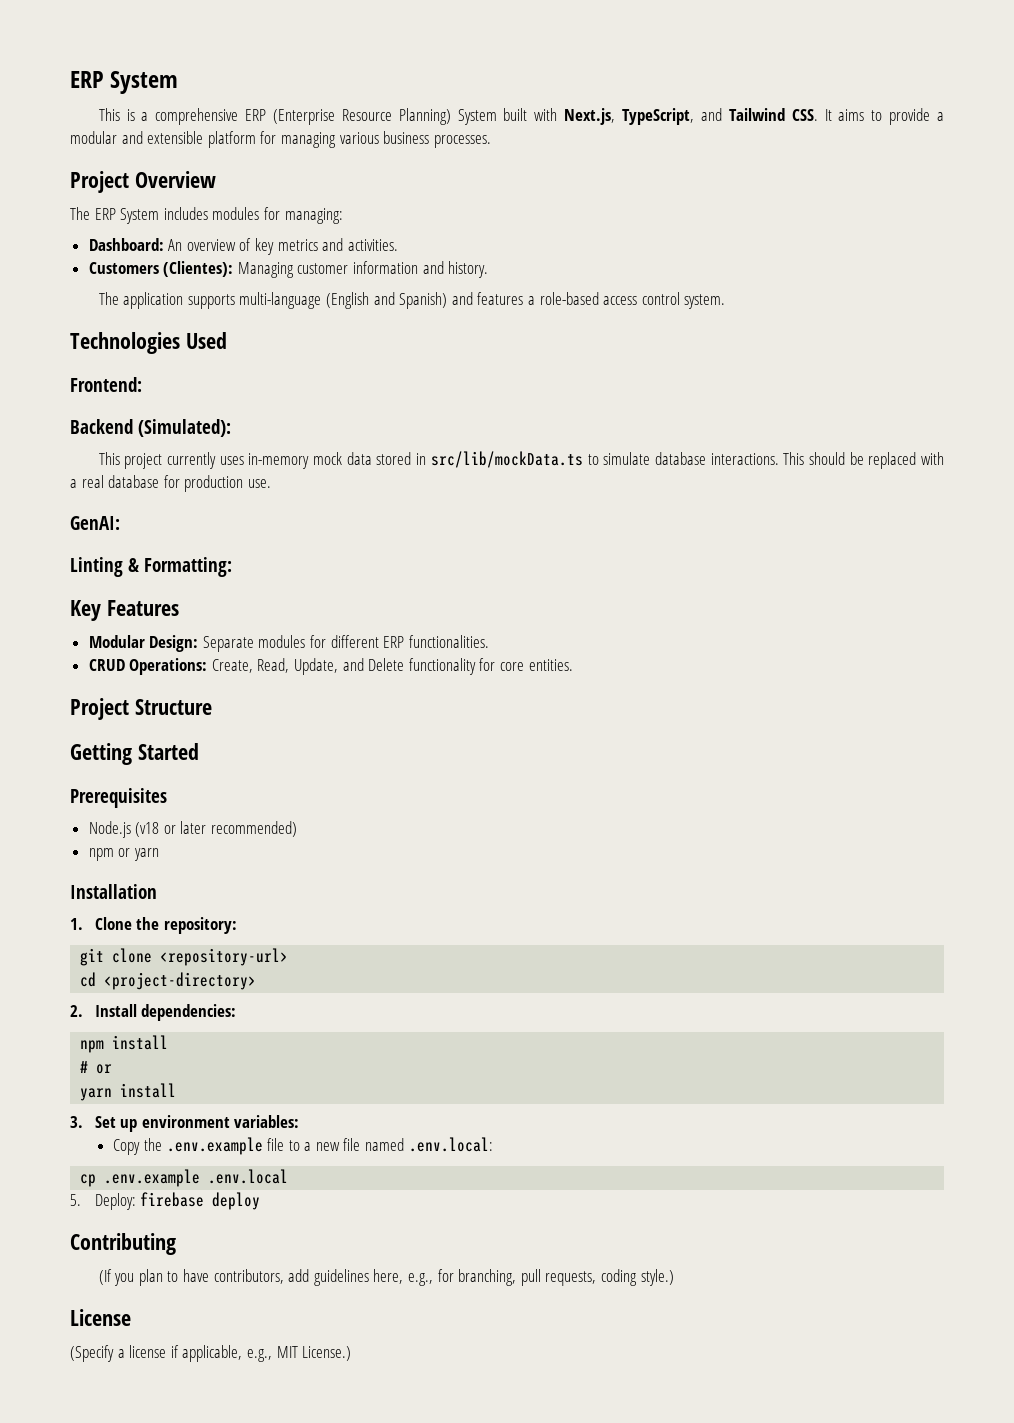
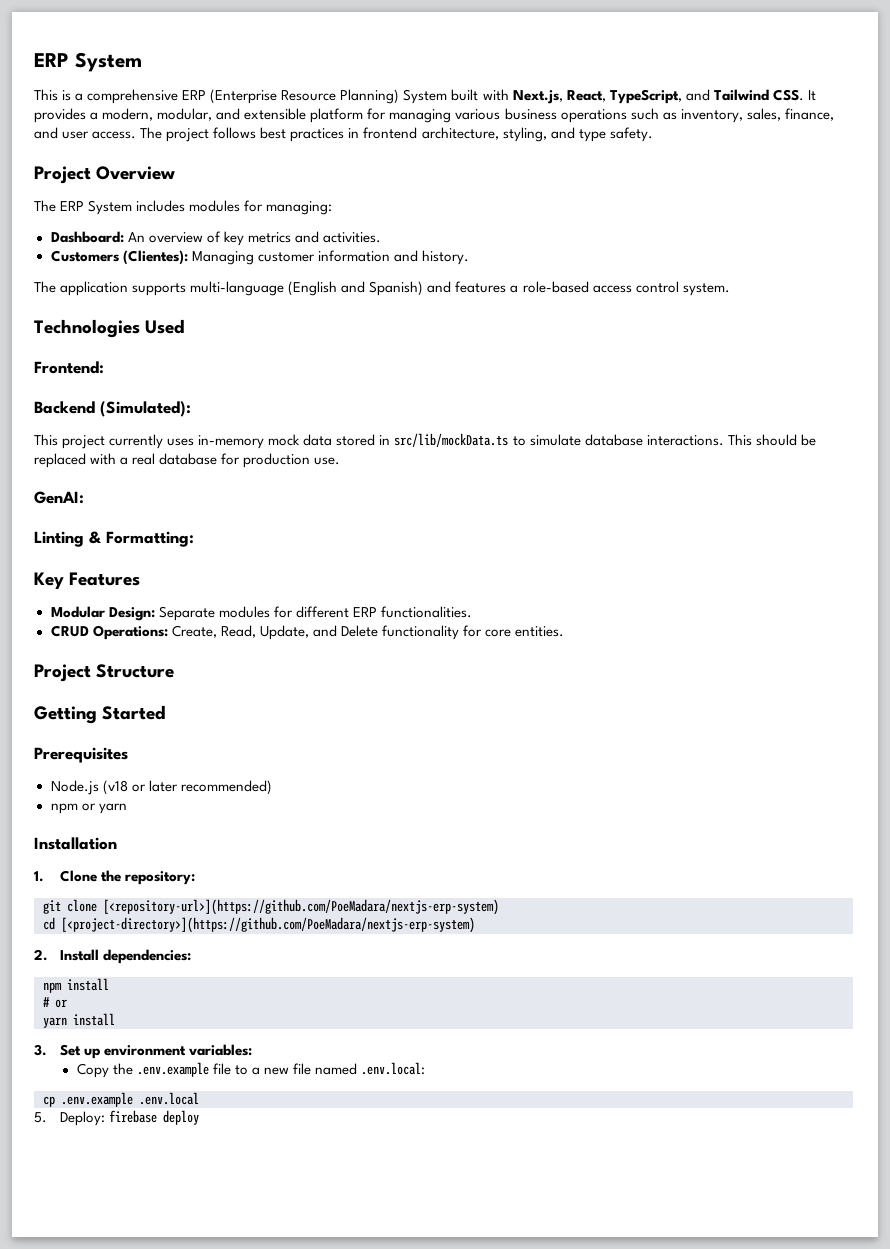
(616, 116) none -> [566,90,606,102] React,
[838,108,944,125] [70,131,117,144] aims to provide a modular -> [34,108,213,123] provides a modern, modular,
[433,135,491,148] processes. -> [560,108,834,123] [34,127,653,142] operations such as inventory, sales, finance, and user access. The project follows best practices in frontend architecture, styling, and type safety.
[160,948,289,966] <repository-url> -> [103,899,499,915] [<repository-url>](https://github.com/PoeMadara/nextjs-erp-system)
[104,972,257,990] <project-directory> -> [61,917,475,933] [<project-directory>](https://github.com/PoeMadara/nextjs-erp-system)
[70,1233,176,1255] [98,1269,674,1286] [70,1309,131,1326] [70,1345,352,1362] // Contributing // (If you plan to have contributors, add guidelines here, e.g., for branching, pull requests, coding style.) // License // (Specify a license if applicable, e.g., MIT License.) -> (200, 1117) none

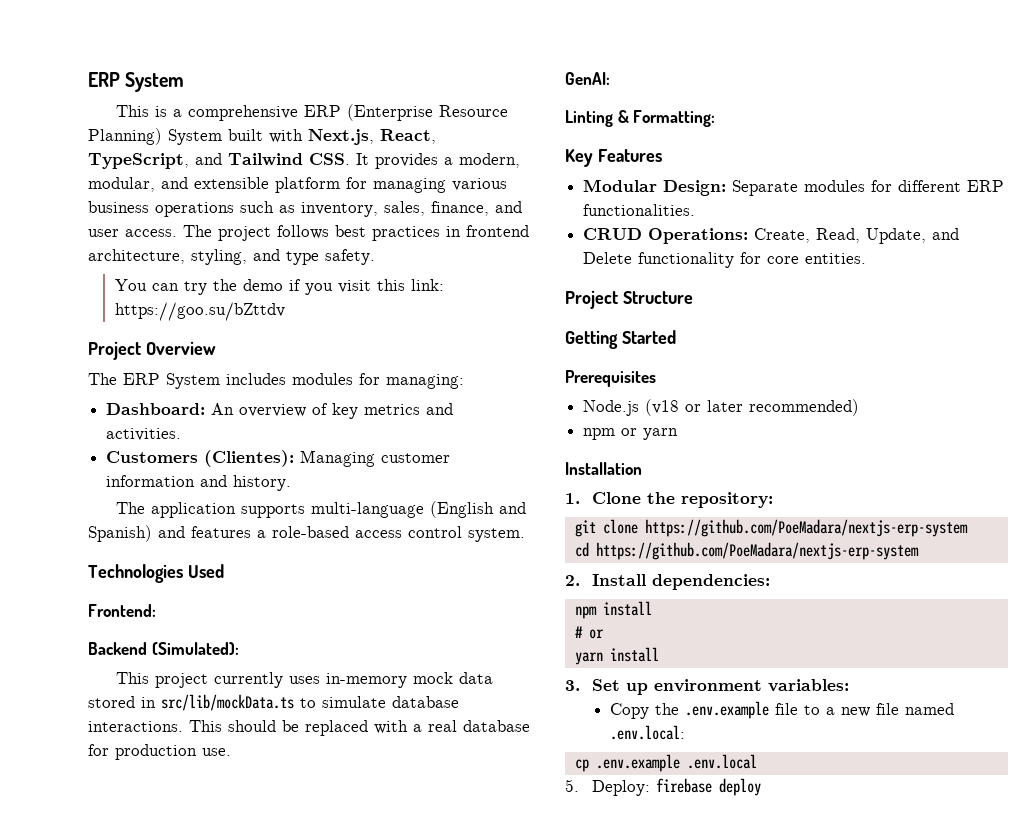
(653, 134) none -> [114,279,444,295] [114,302,285,321] // You can try the demo if you visit this link: https://goo.su/bZttdv
[103,899,499,915] [<repository-url>](https://github.com/PoeMadara/nextjs-erp-system) -> [644,519,968,537] https://github.com/PoeMadara/nextjs-erp-system
[61,917,475,933] [<project-directory>](https://github.com/PoeMadara/nextjs-erp-system) -> [595,542,919,560] https://github.com/PoeMadara/nextjs-erp-system

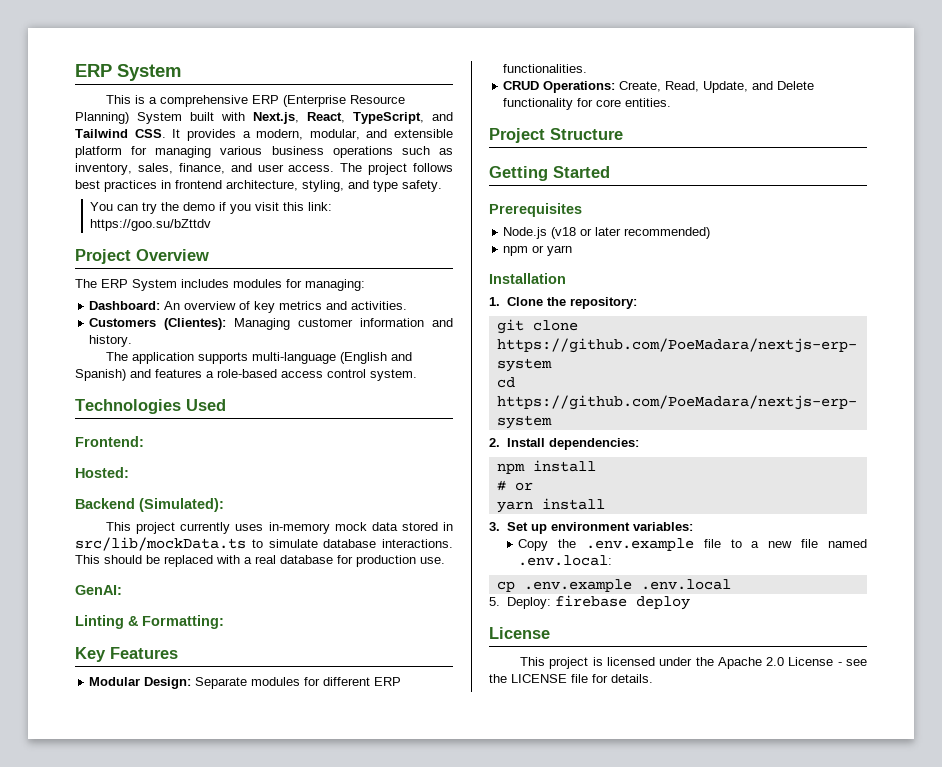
(156, 610) none -> [75,467,129,478] // Hosted:
(761, 787) none -> [489,627,550,639] [520,657,867,669] [489,674,653,683] // License // This project is licensed under the Apache 2.0 License - see the LICENSE file for details.

